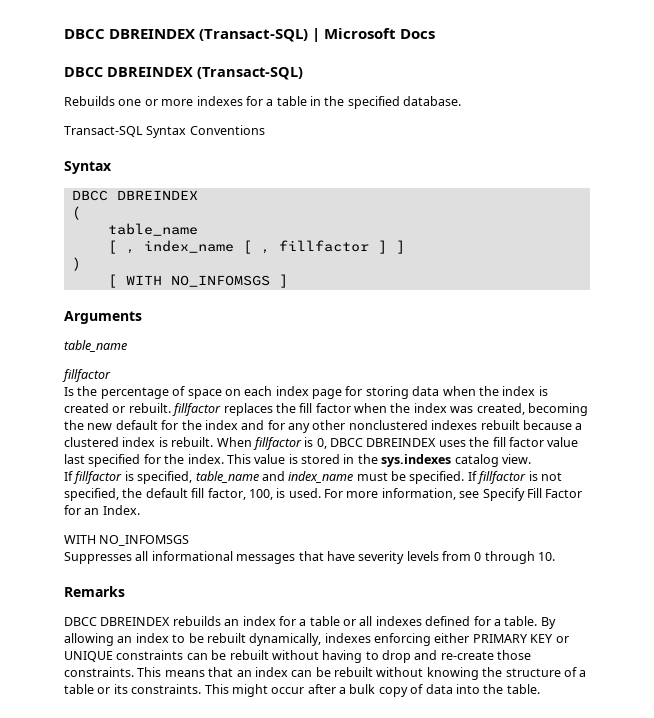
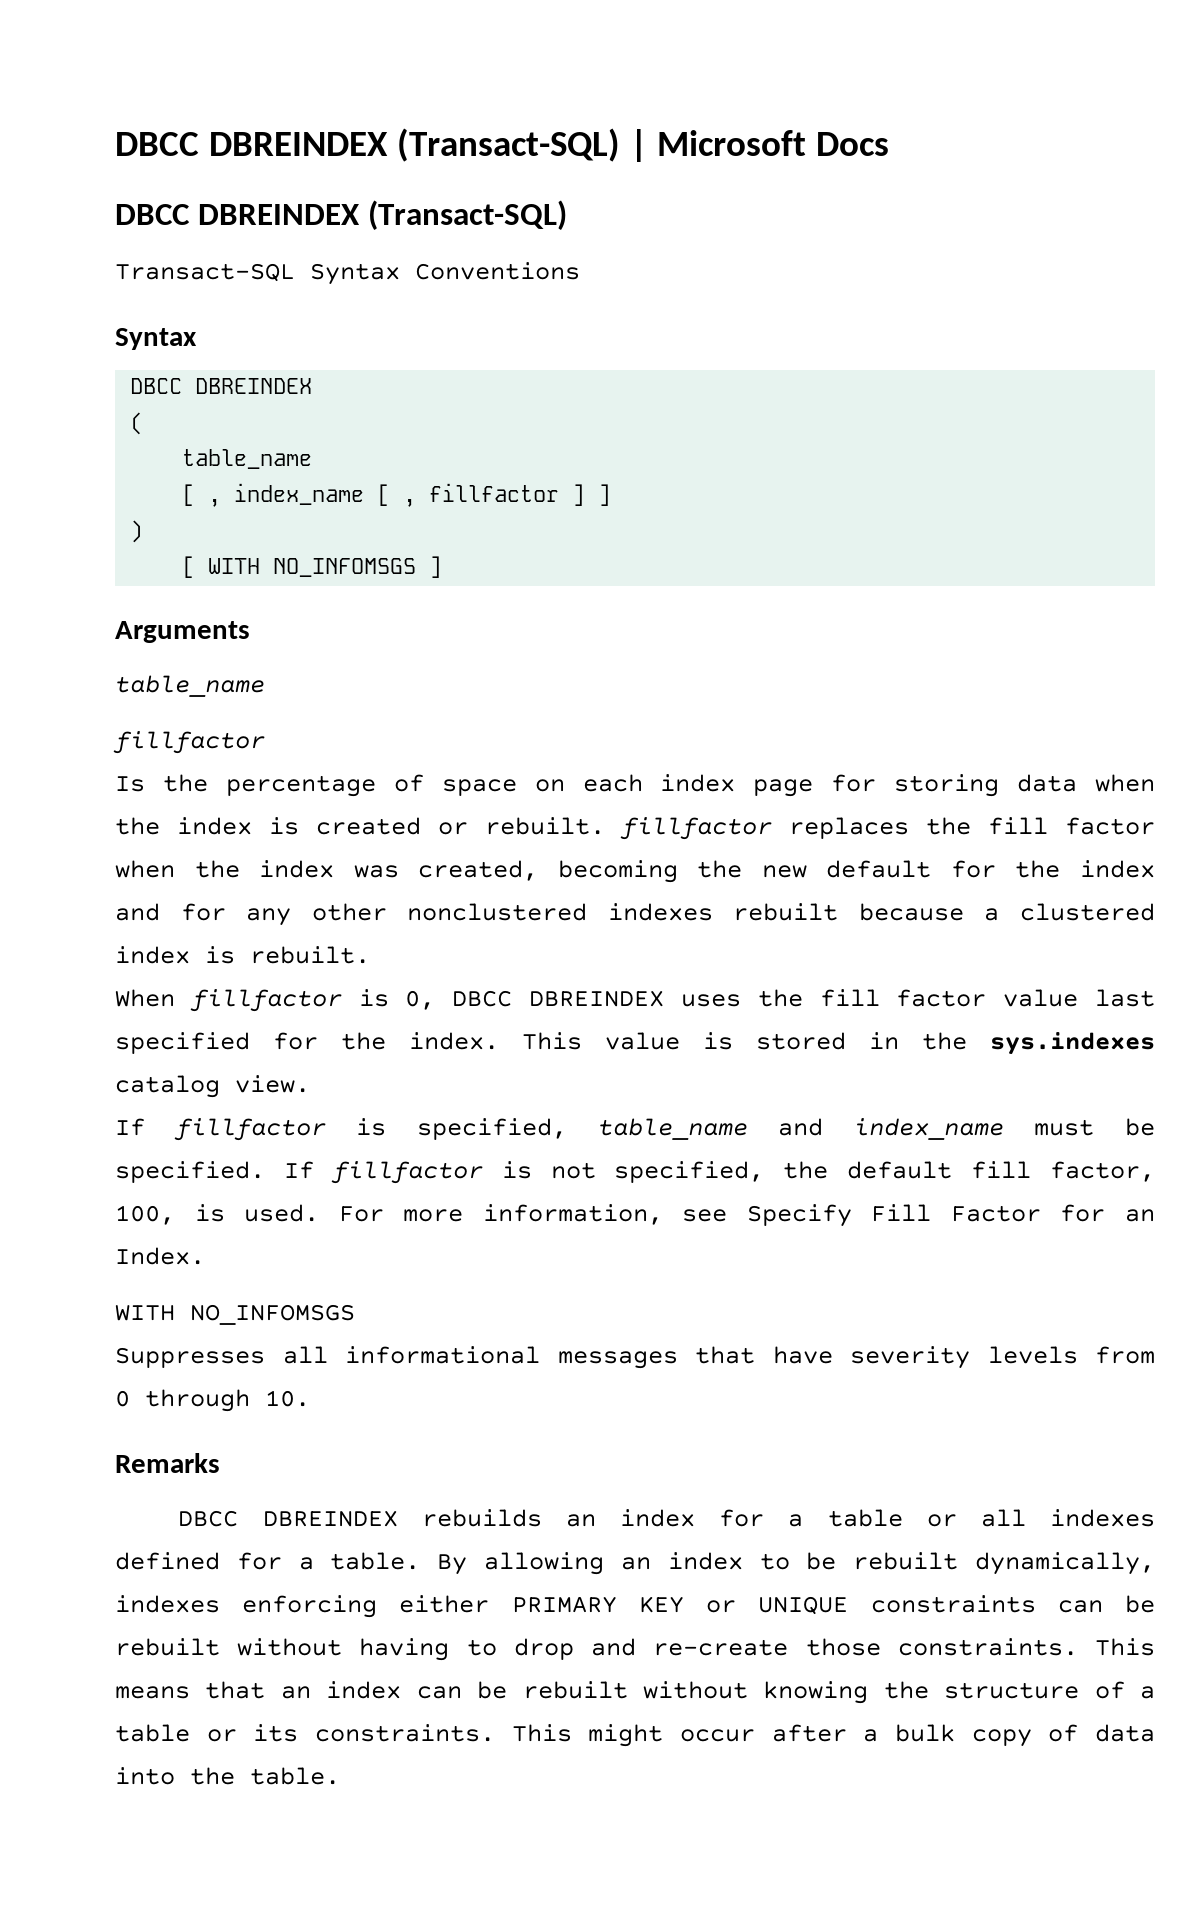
[64,96,462,109] // Rebuilds one or more indexes for a table in the specified database. -> (567, 215) none
(214, 442) none -> (370, 955) //

